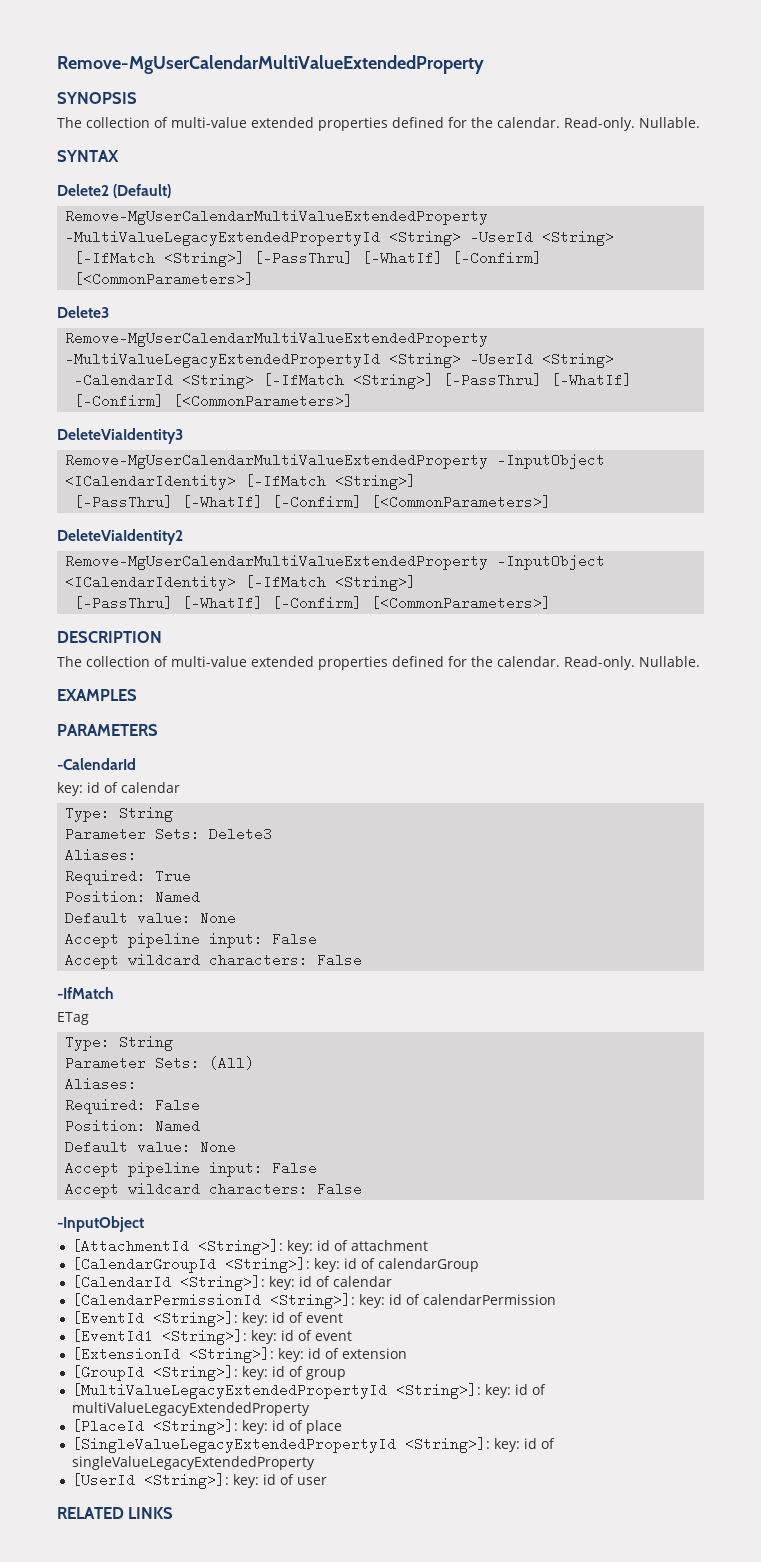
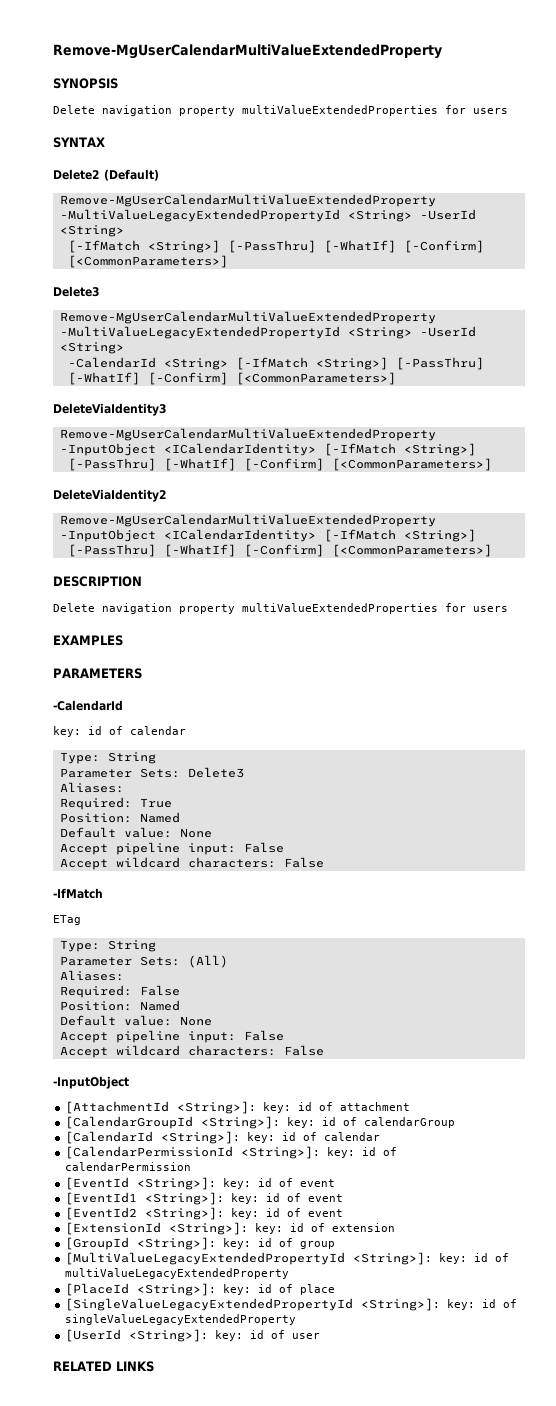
[57,117,700,131] The collection of multi-value extended properties defined for the calendar. Read-only. Nullable. -> [53,105,508,116] Delete navigation property multiValueExtendedProperties for users
[57,656,700,670] The collection of multi-value extended properties defined for the calendar. Read-only. Nullable. -> [53,603,508,614] Delete navigation property multiValueExtendedProperties for users
(353, 1336) none -> [65,1207,344,1220] // [EventId2 <String>]: key: id of event

